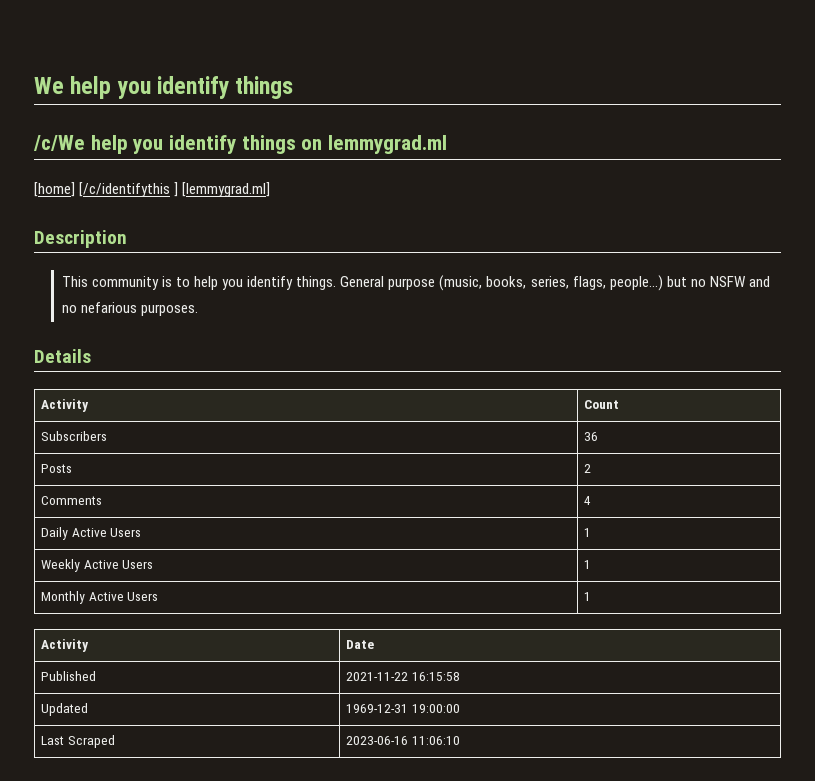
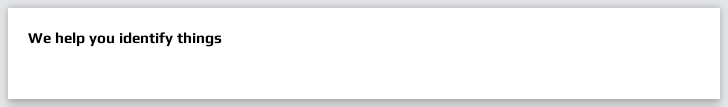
[33,135,448,154] [34,182,271,197] [34,230,127,248] [61,275,770,291] [61,302,199,316] [34,349,91,363] [41,399,90,412] [584,400,620,409] [41,431,108,441] [584,432,599,441] [41,464,73,473] [584,464,592,473] [41,496,103,505] [584,496,592,505] [41,527,142,540] [584,528,592,537] [41,559,154,572] [584,560,592,569] [41,591,159,604] [584,592,592,601] [41,639,90,652] [346,640,375,649] [41,671,97,681] [346,672,460,681] [41,703,89,716] [346,704,460,713] [41,735,115,748] [346,736,460,745] // /c/We help you identify things on lemmygrad.ml // [home] [/c/identifythis ] [lemmygrad.ml] // Description // This community is to help you identify things. General purpose (music, books, series, flags, people...) but no NSFW and no nefarious purposes. // Details // Activity | Count // Subscribers | 36 // Posts | 2 // Comments | 4 // Daily Active Users | 1 // Weekly Active Users | 1 // Monthly Active Users | 1 // Activity | Date // Published | 2021-11-22 16:15:58 // Updated | 1969-12-31 19:00:00 // Last Scraped | 2023-06-16 11:06:10 -> (223, 39) none

